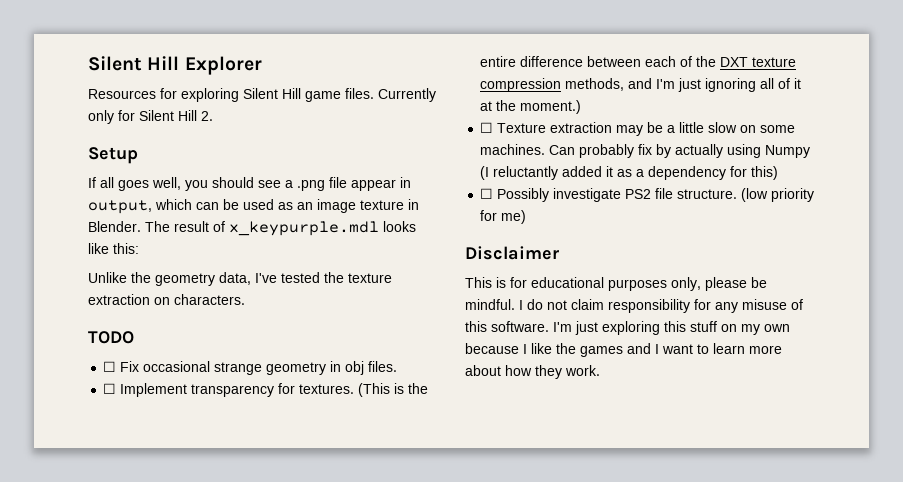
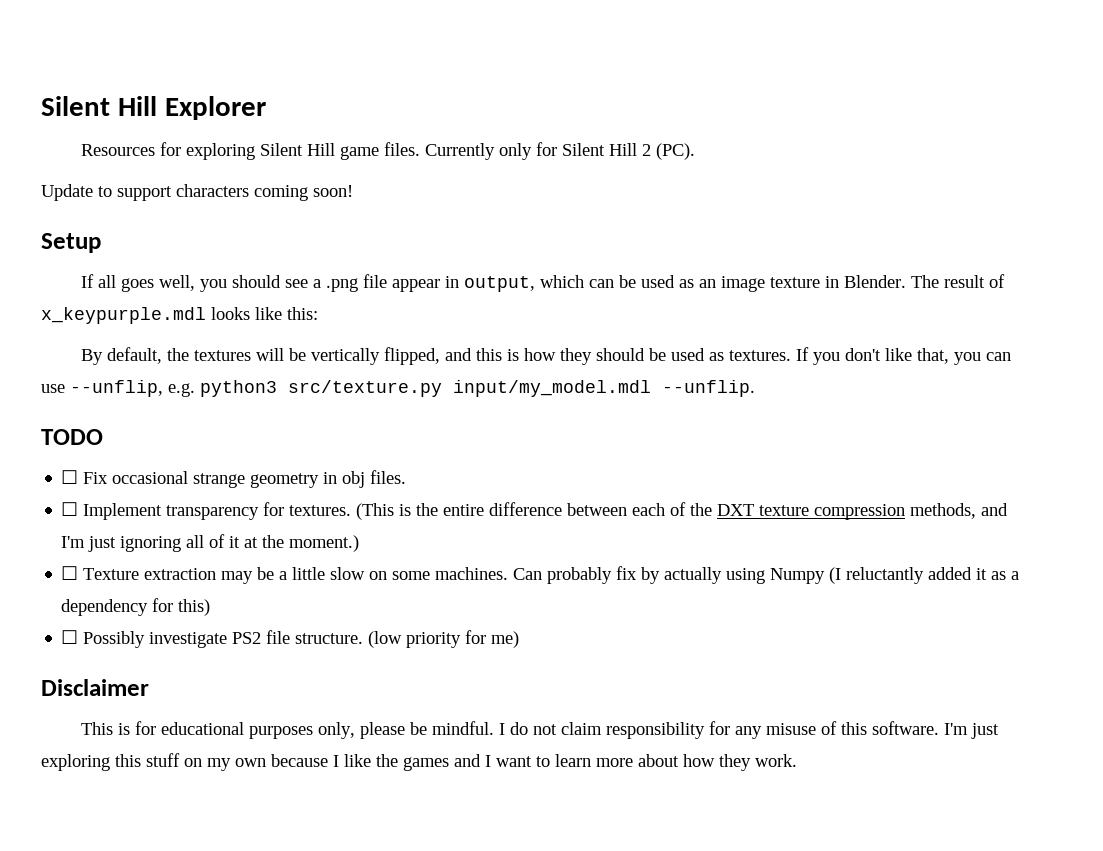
[201,111,213,121] 2. -> [642,143,696,160] [41,184,353,201] 2 (PC). // Update to support characters coming soon!
[88,272,392,286] [88,294,245,305] Unlike the geometry data, I've tested the texture extraction on characters. -> [81,347,1012,365] [41,380,755,397] By default, the textures will be vertically flipped, and this is how they should be used as textures. If you don't like that, you can use --unflip, e.g. python3 src/texture.py input/my_model.mdl --unflip.

